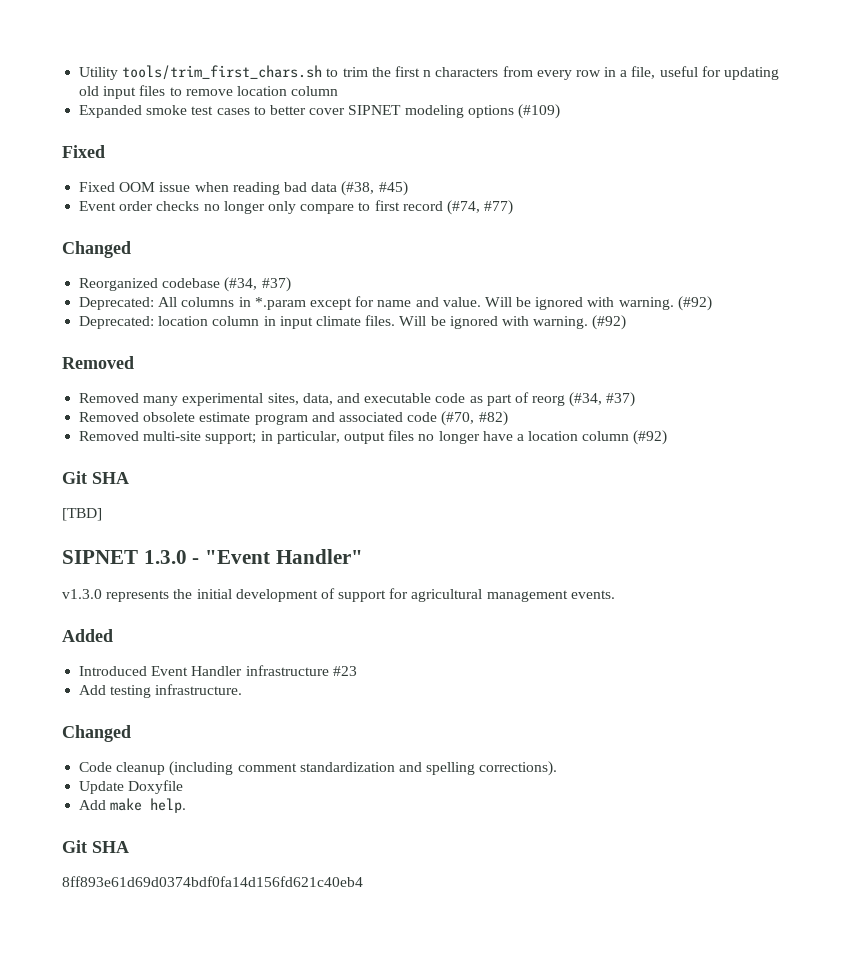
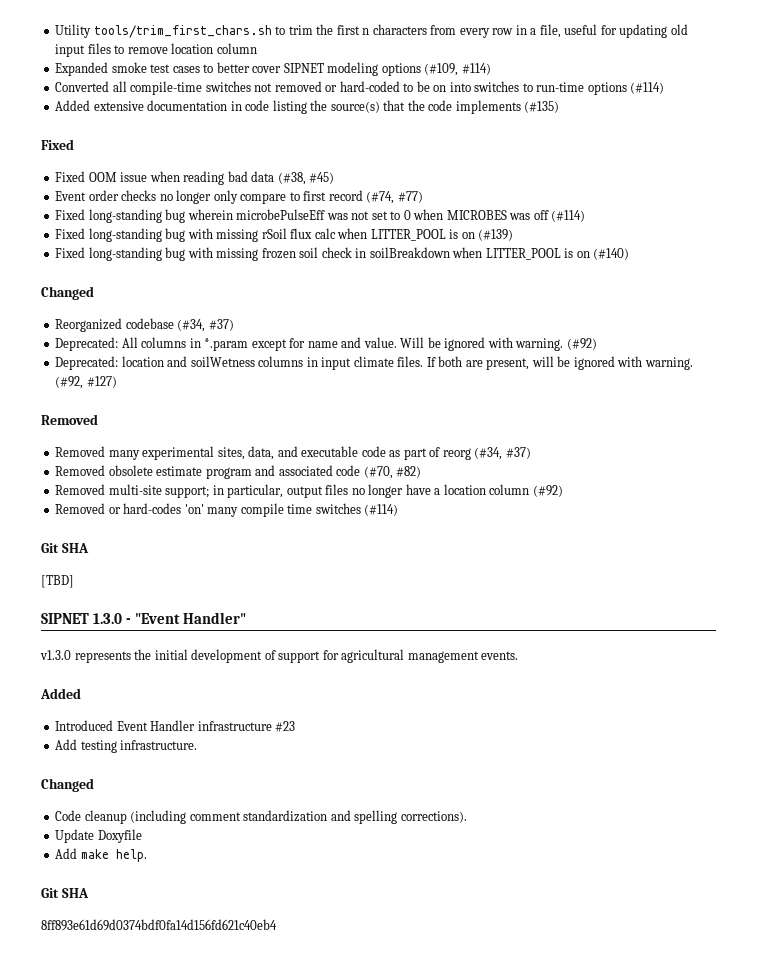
[517,104,560,119] (#109) -> [424,63,491,76] [55,81,665,95] [55,100,560,114] (#109, #114) // Converted all compile-time switches not removed or hard-coded to be on into switches to run-time options (#114) // Added extensive documentation in code listing the source(s) that the code implements (#135)
(514, 207) none -> [55,209,586,223] [55,228,514,242] [55,247,630,261] // Fixed long-standing bug wherein microbePulseEff was not set to 0 when MICROBES was off (#114) // Fixed long-standing bug with missing rSoil flux calc when LITTER_POOL is on (#139) // Fixed long-standing bug with missing frozen soil check in soilBreakdown when LITTER_POOL is on (#140)
[212,316,260,326] column -> [167,356,304,367] and soilWetness columns
[399,315,627,330] Will be ignored with warning. (#92) -> [426,356,693,370] [55,376,117,389] If both are present, will be ignored with warning. (#92, #127)
(668, 437) none -> [55,503,399,517] // Removed or hard-codes 'on' many compile time switches (#114)

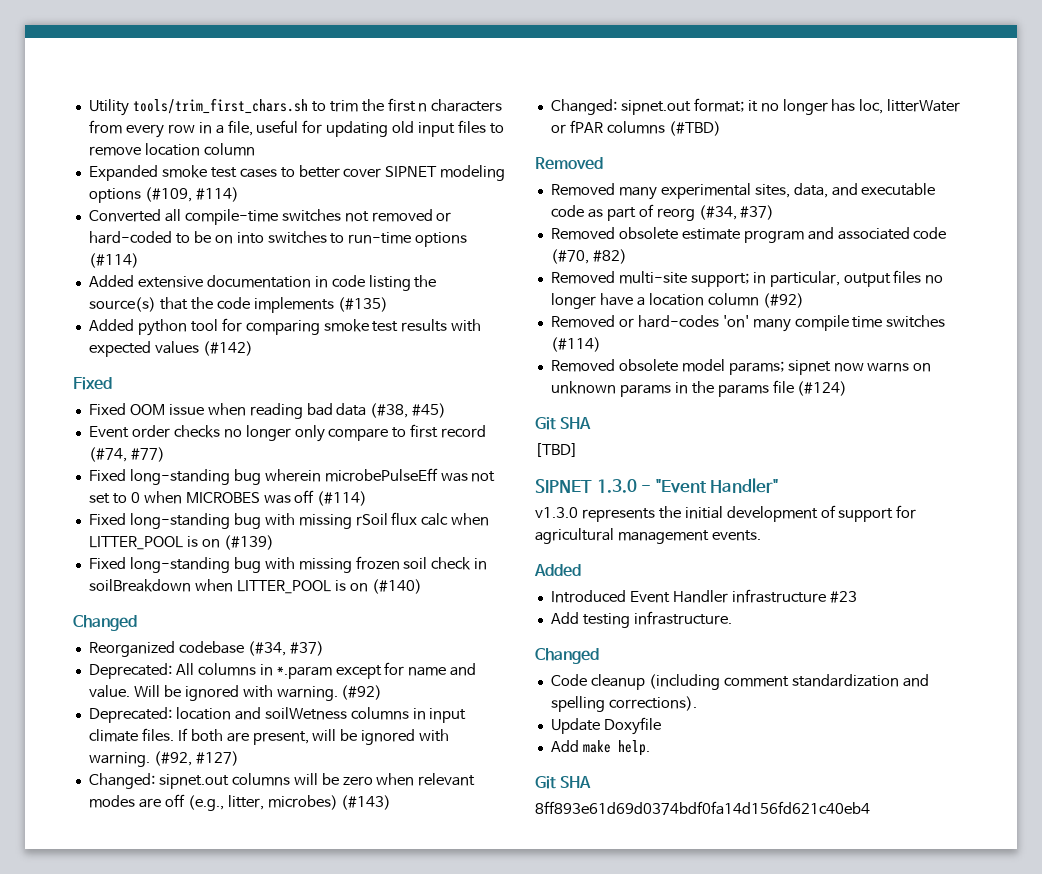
(560, 107) none -> [88,318,482,336] [88,341,253,357] // Added python tool for comparing smoke test results with expected values (#142)
(117, 382) none -> [88,773,476,789] [88,794,392,811] [550,98,961,115] [550,120,721,136] // Changed: sipnet.out columns will be zero when relevant modes are off (e.g., litter, microbes) (#143) // Changed: sipnet.out format; it no longer has loc, litterWater or fPAR columns (#TBD)
(399, 510) none -> [550,359,932,375] [550,380,848,397] // Removed obsolete model params; sipnet now warns on unknown params in the params file (#124)

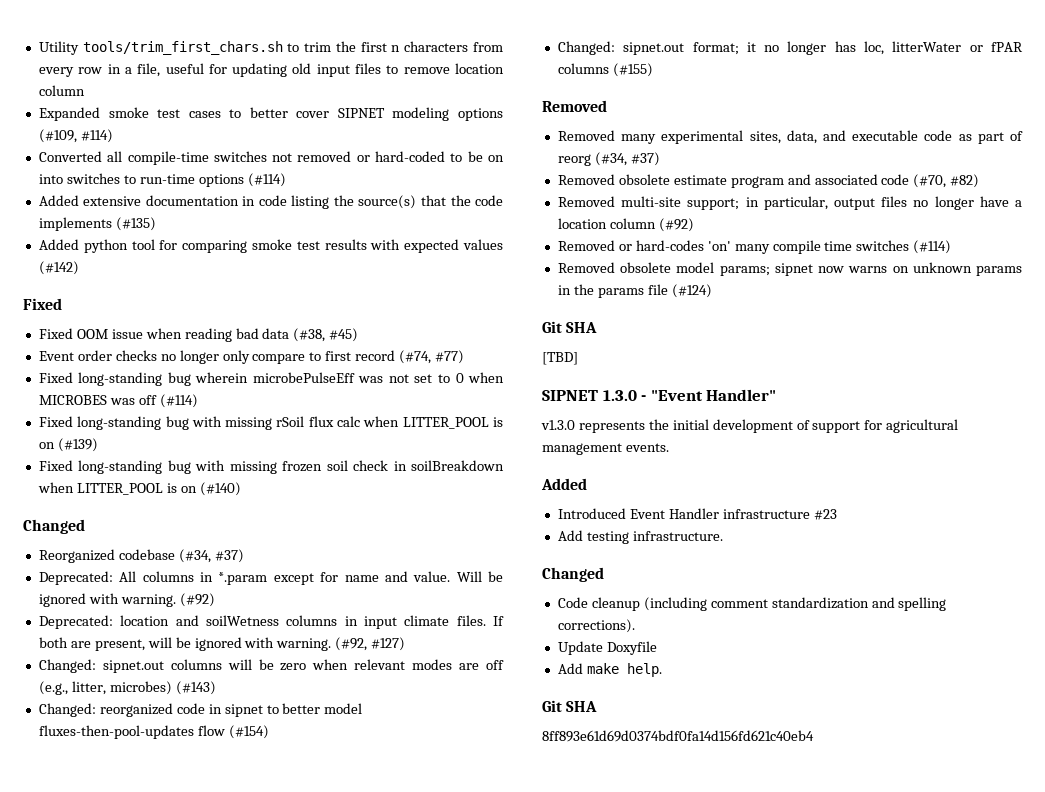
(392, 802) none -> [38,703,363,717] [38,725,269,739] // Changed: reorganized code in sipnet to better model fluxes-then-pool-updates flow (#154)
[668,121,721,136] (#TBD) -> [612,63,653,77] (#155)

